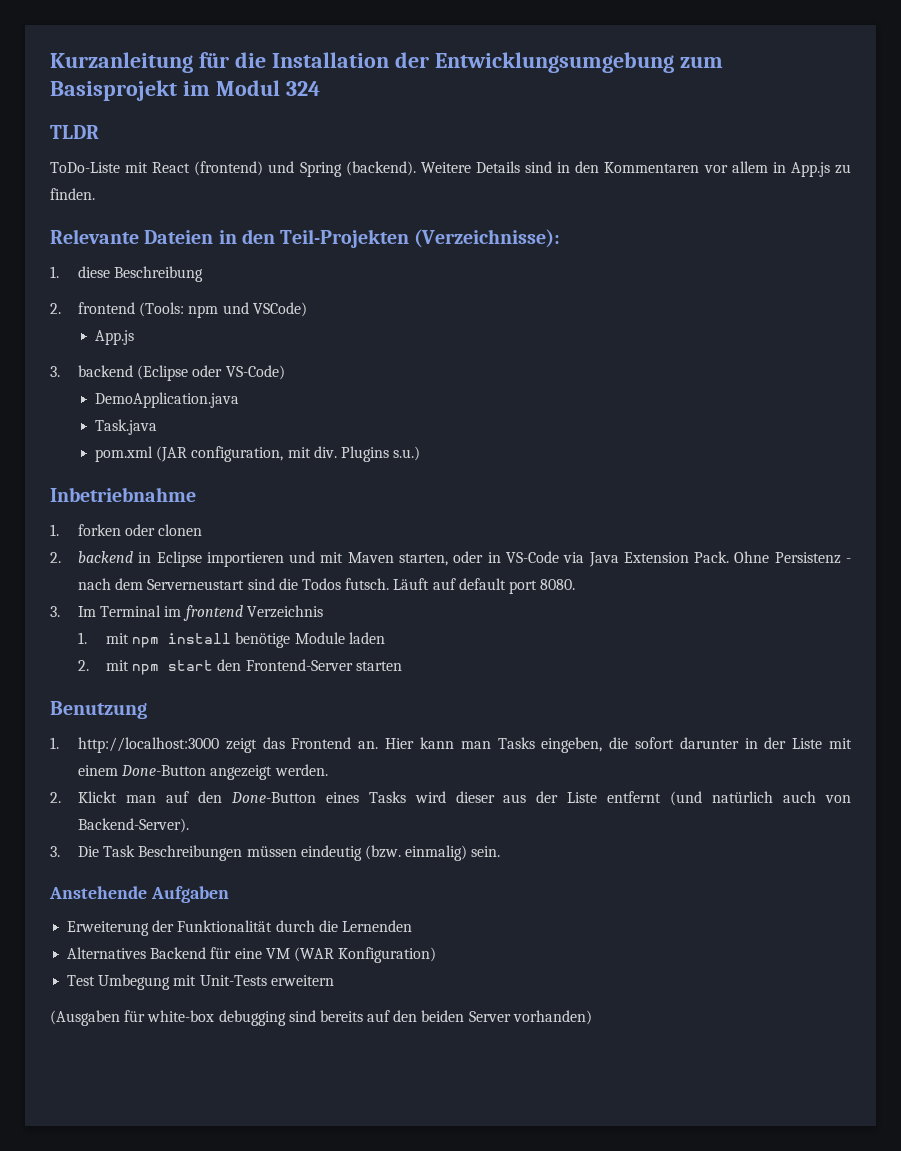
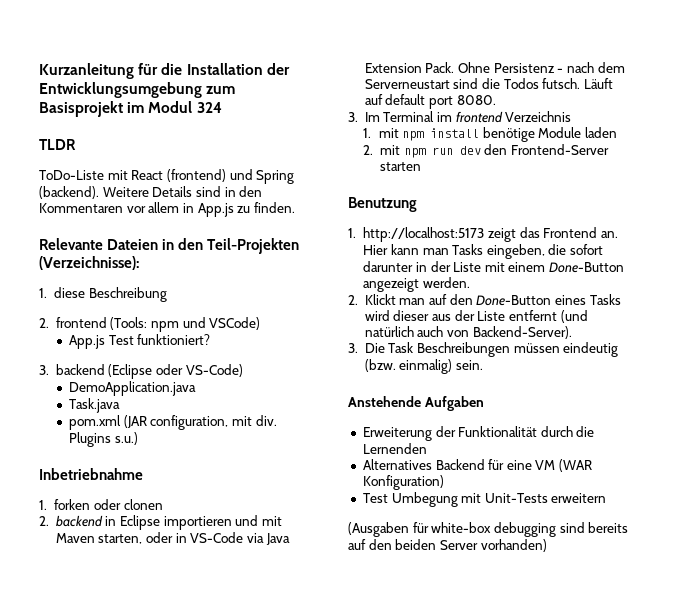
(135, 337) none -> [108,334,211,345] Test funktioniert?
[168,660,214,671] start -> [431,146,481,155] run dev
[78,737,220,753] http://localhost:3000 -> [363,227,485,242] http://localhost:5173

